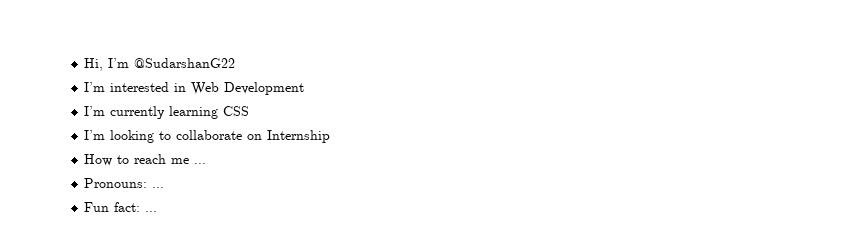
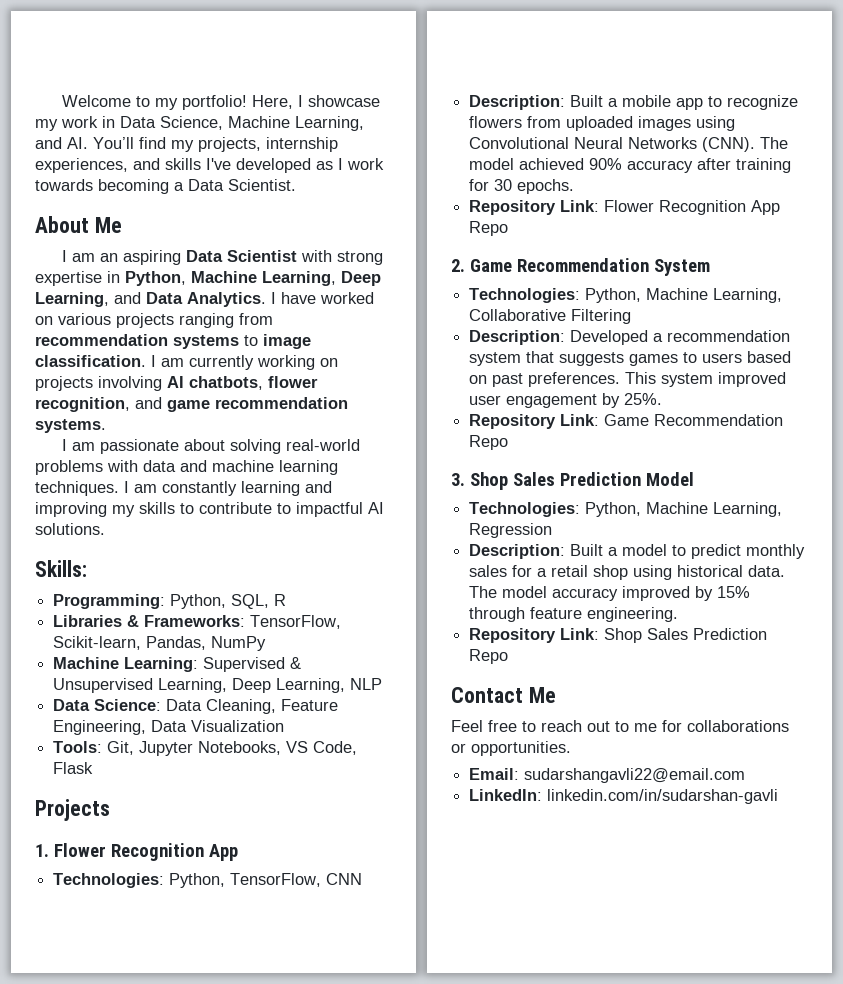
[84,58,236,71] [84,82,305,95] [84,106,250,119] [84,130,331,143] [84,154,207,166] [84,178,165,188] [84,202,158,212] Hi, I’m @SudarshanG22 // I’m interested in Web Development // I’m currently learning CSS // I’m looking to collaborate on Internship // How to reach me ... // Pronouns: ... // Fun fact: ... -> [62,95,381,110] [35,116,364,131] [35,137,338,152] [35,158,384,173] [35,179,296,194] [35,216,122,233] [62,250,384,265] [35,271,381,286] [35,292,374,307] [35,313,273,328] [35,334,311,349] [35,355,338,370] [35,376,318,391] [35,397,348,412] [35,419,106,433] [62,439,361,454] [35,460,338,475] [35,481,332,496] [35,502,384,517] [35,523,105,535] [35,560,87,577] [53,594,287,609] [53,615,342,629] [53,636,267,651] [53,657,302,672] [53,678,383,693] [53,699,339,714] [53,720,285,735] [53,741,358,756] [53,762,94,774] [35,799,110,821] [35,843,238,861] [53,873,363,888] [469,95,799,110] [469,116,736,131] [469,137,789,152] [469,158,792,173] [469,179,575,194] [469,200,781,215] [469,221,509,236] [451,258,710,276] [469,288,783,303] [469,309,632,324] [469,330,791,345] [469,351,792,366] [469,372,787,387] [469,393,663,408] [469,414,784,429] [469,435,509,450] [451,472,694,490] [469,502,783,517] [469,523,553,538] [469,544,806,559] [469,565,786,580] [469,586,751,601] [469,607,679,622] [469,628,768,643] [469,649,509,664] [451,687,556,703] [451,720,789,732] [451,741,571,756] [469,768,746,783] [469,789,779,804] Welcome to my portfolio! Here, I showcase my work in Data Science, Machine Learning, and AI. You’ll find my projects, internship experiences, and skills I've developed as I work towards becoming a Data Scientist. // About Me // I am an aspiring Data Scientist with strong expertise in Python, Machine Learning, Deep Learning, and Data Analytics. I have worked on various projects ranging from recommendation systems to image classification. I am currently working on projects involving AI chatbots, flower recognition, and game recommendation systems. // I am passionate about solving real-world problems with data and machine learning techniques. I am constantly learning and improving my skills to contribute to impactful AI solutions. // Skills: // Programming: Python, SQL, R // Libraries & Frameworks: TensorFlow, Scikit-learn, Pandas, NumPy // Machine Learning: Supervised & Unsupervised Learning, Deep Learning, NLP // Data Science: Data Cleaning, Feature Engineering, Data Visualization // Tools: Git, Jupyter Notebooks, VS Code, Flask // Projects // 1. Flower Recognition App // Technologies: Python, TensorFlow, CNN // Description: Built a mobile app to recognize flowers from uploaded images using Convolutional Neural Networks (CNN). The model achieved 90% accuracy after training for 30 epochs. // Repository Link: Flower Recognition App Repo // 2. Game Recommendation System // Technologies: Python, Machine Learning, Collaborative Filtering // Description: Developed a recommendation system that suggests games to users based on past preferences. This system improved user engagement by 25%. // Repository Link: Game Recommendation Repo // 3. Shop Sales Prediction Model // Technologies: Python, Machine Learning, Regression // Description: Built a model to predict monthly sales for a retail shop using historical data. The model accuracy improved by 15% through feature engineering. // Repository Link: Shop Sales Prediction Repo // Contact Me // Feel free to reach out to me for collaborations or opportunities. // Email: sudarshangavli22@email.com // LinkedIn: linkedin.com/in/sudarshan-gavli

